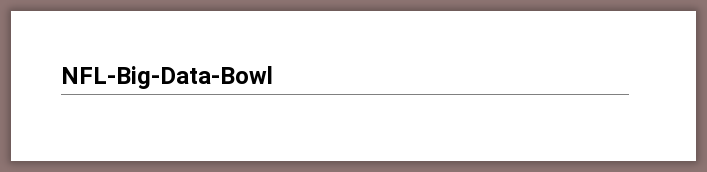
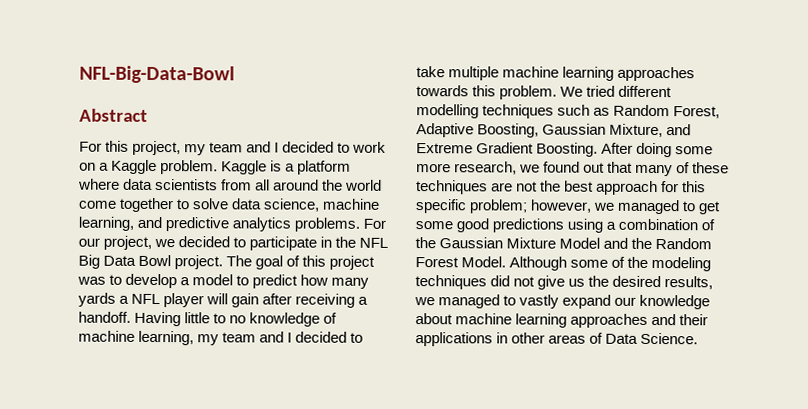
(273, 77) none -> [79,108,148,122] [79,140,387,156] [79,159,352,175] [78,178,383,191] [78,197,381,213] [78,216,387,232] [78,235,389,251] [78,254,376,270] [77,273,370,289] [78,292,369,308] [78,311,338,327] [78,330,364,346] [416,66,696,82] [416,85,673,100] [416,104,721,119] [416,123,692,138] [416,142,714,158] [416,161,730,177] [416,180,707,196] [415,199,722,215] [415,218,716,233] [415,237,713,250] [415,256,712,272] [415,275,714,290] [414,294,711,310] [415,313,709,328] [415,332,699,347] // Abstract // For this project, my team and I decided to work on a Kaggle problem. Kaggle is a platform where data scientists from all around the world come together to solve data science, machine learning, and predictive analytics problems. For our project, we decided to participate in the NFL Big Data Bowl project. The goal of this project was to develop a model to predict how many yards a NFL player will gain after receiving a handoff. Having little to no knowledge of machine learning, my team and I decided to take multiple machine learning approaches towards this problem. We tried different modelling techniques such as Random Forest, Adaptive Boosting, Gaussian Mixture, and Extreme Gradient Boosting. After doing some more research, we found out that many of these techniques are not the best approach for this specific problem; however, we managed to get some good predictions using a combination of the Gaussian Mixture Model and the Random Forest Model. Although some of the modeling techniques did not give us the desired results, we managed to vastly expand our knowledge about machine learning approaches and their applications in other areas of Data Science.

